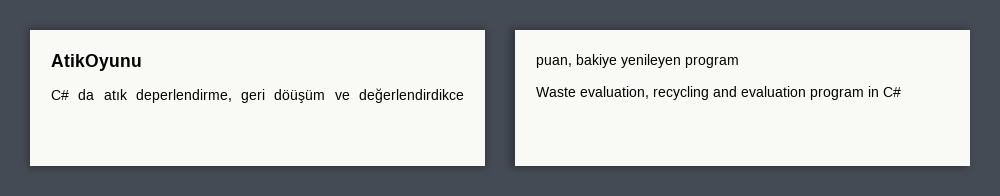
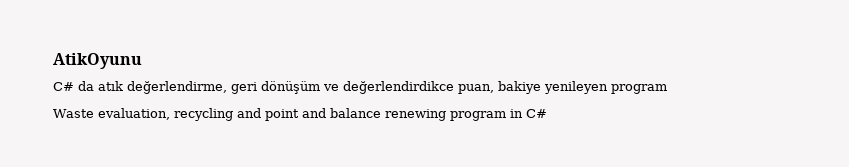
[135,89,326,103] deperlendirme, geri döüşüm -> [127,81,320,94] değerlendirme, geri dönüşüm
[741,86,806,97] evaluation -> [264,108,446,121] point and balance renewing

